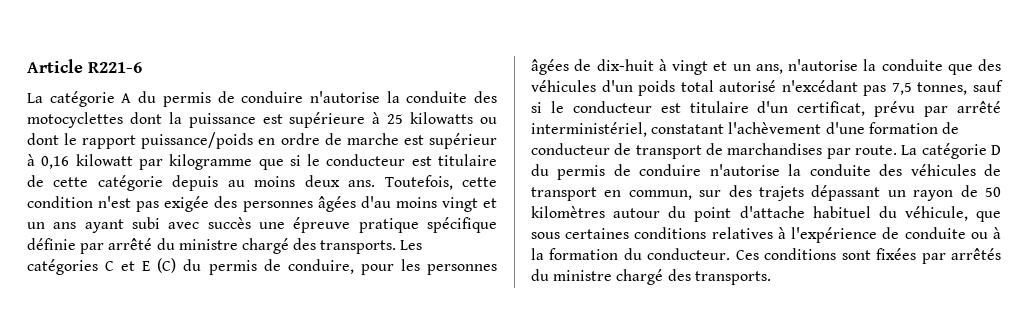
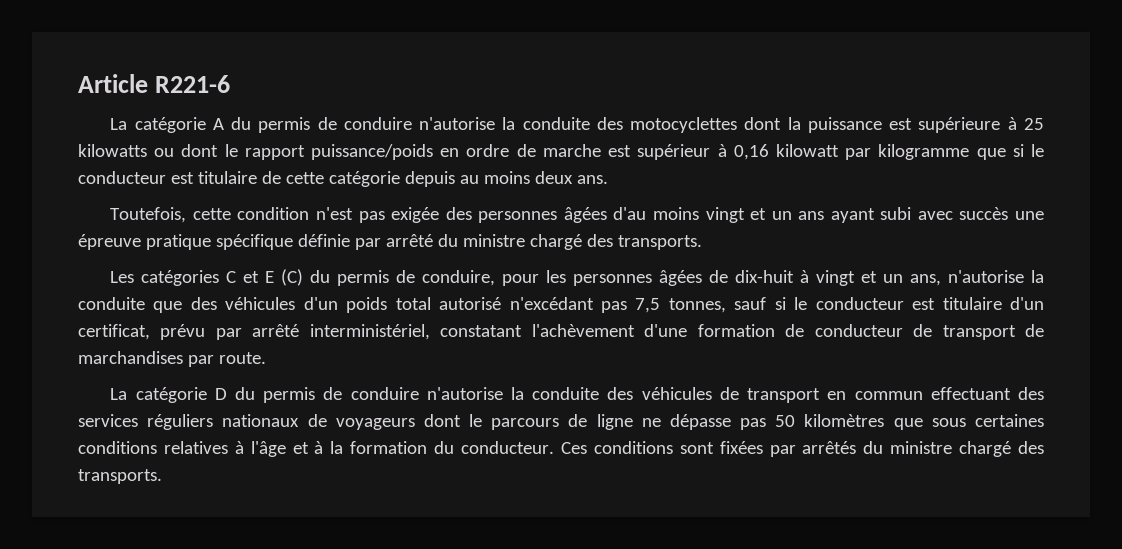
(376, 183) none -> (608, 179) //
(397, 247) none -> (702, 242) //
(897, 150) none -> (266, 358) //
[628,185,1001,201] [531,206,968,222] commun, sur des trajets dépassant un rayon de 50 kilomètres autour du point d'attache habituel du véhicule, -> [854,387,1044,400] [78,414,885,430] commun effectuant des services réguliers nationaux de voyageurs dont le parcours de ligne ne dépasse pas 50 kilomètres
[791,227,988,243] l'expérience de conduite ou -> [250,441,309,457] l'âge et

